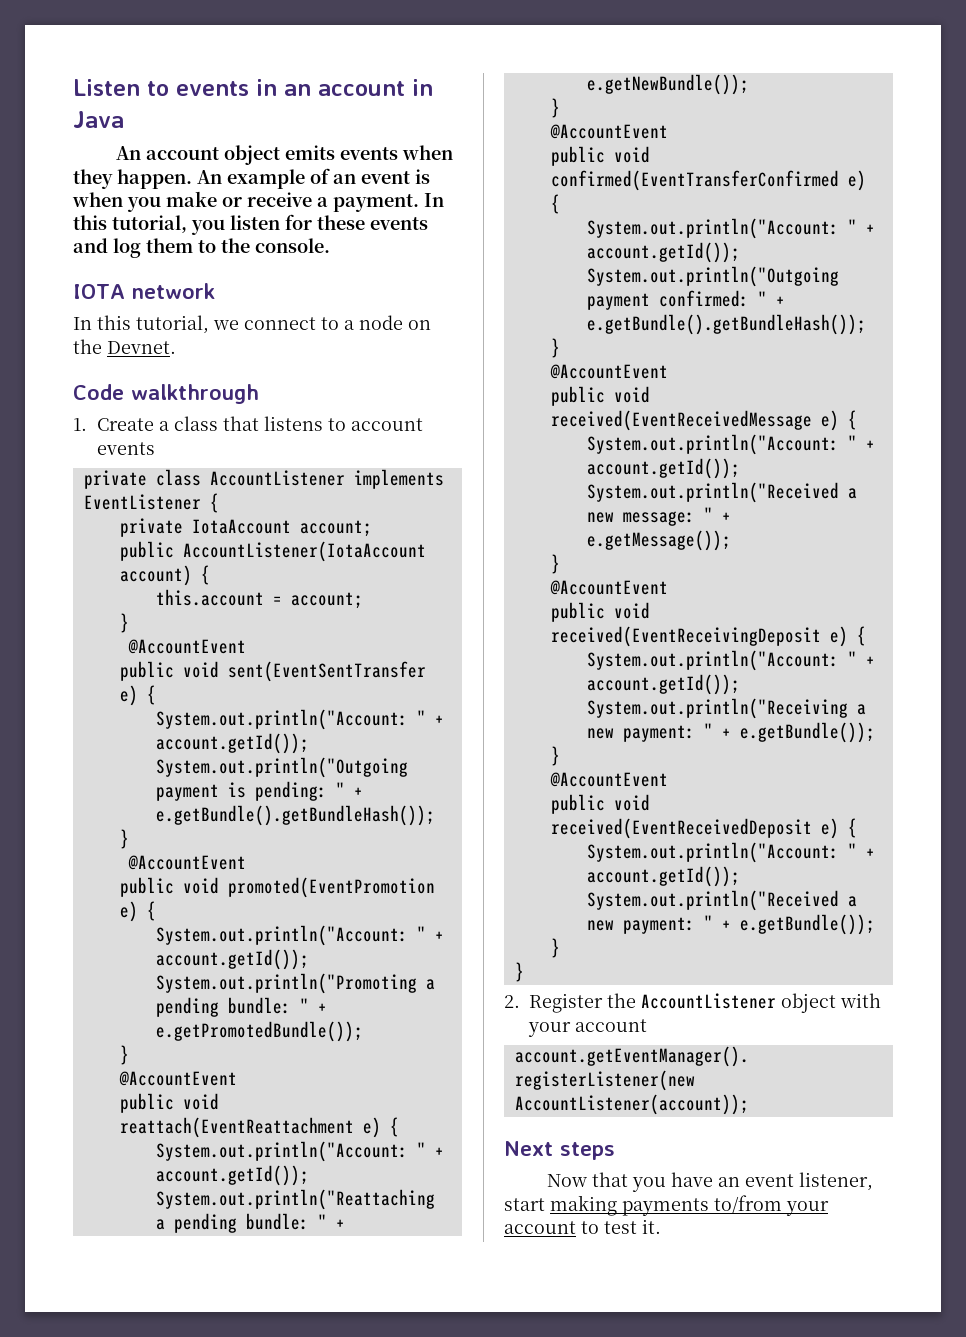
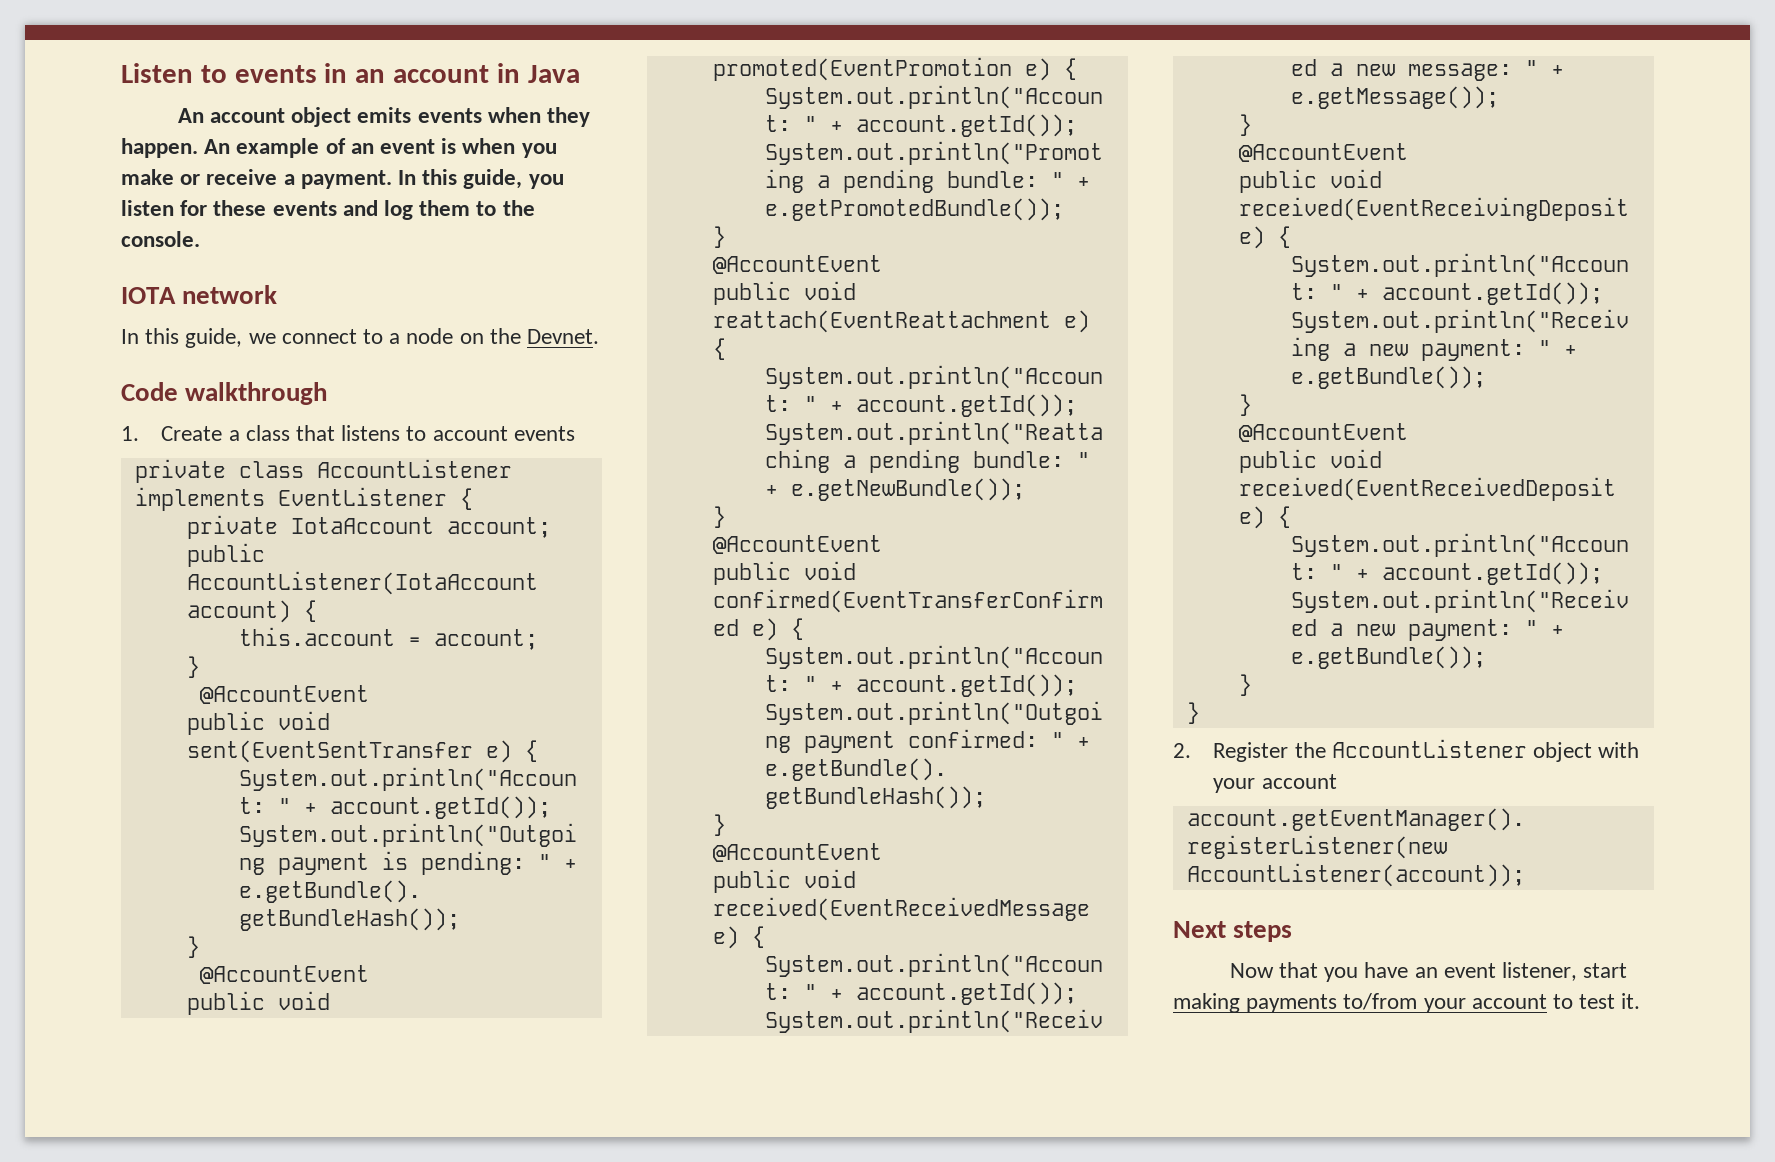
[112,215,187,233] tutorial, -> [463,169,523,189] guide,
[136,315,209,334] tutorial, -> [185,328,243,348] guide,

